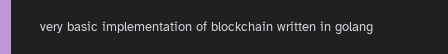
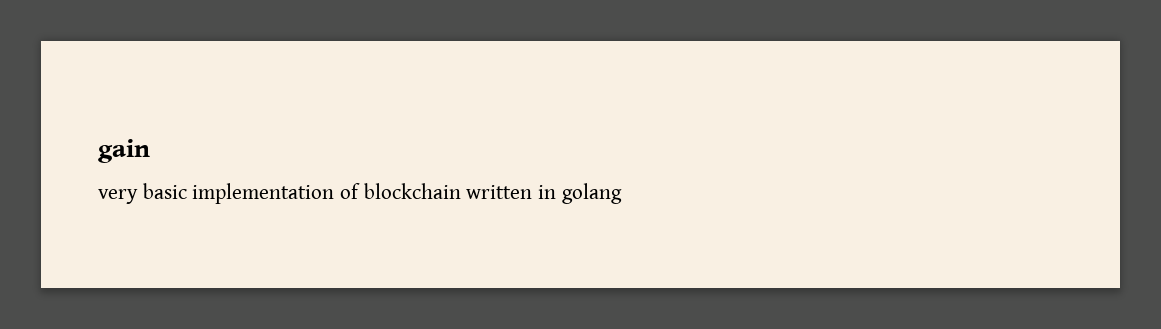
(40, 28) none -> [98,139,150,163] gain //

